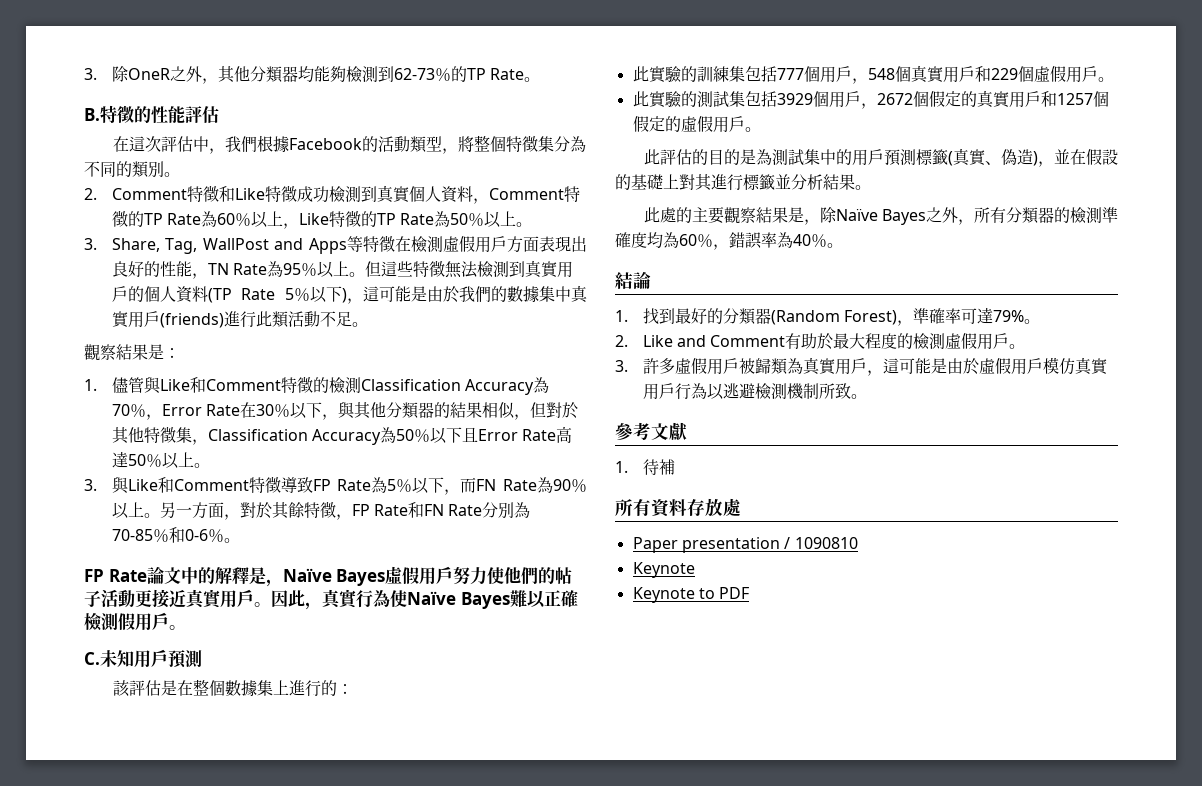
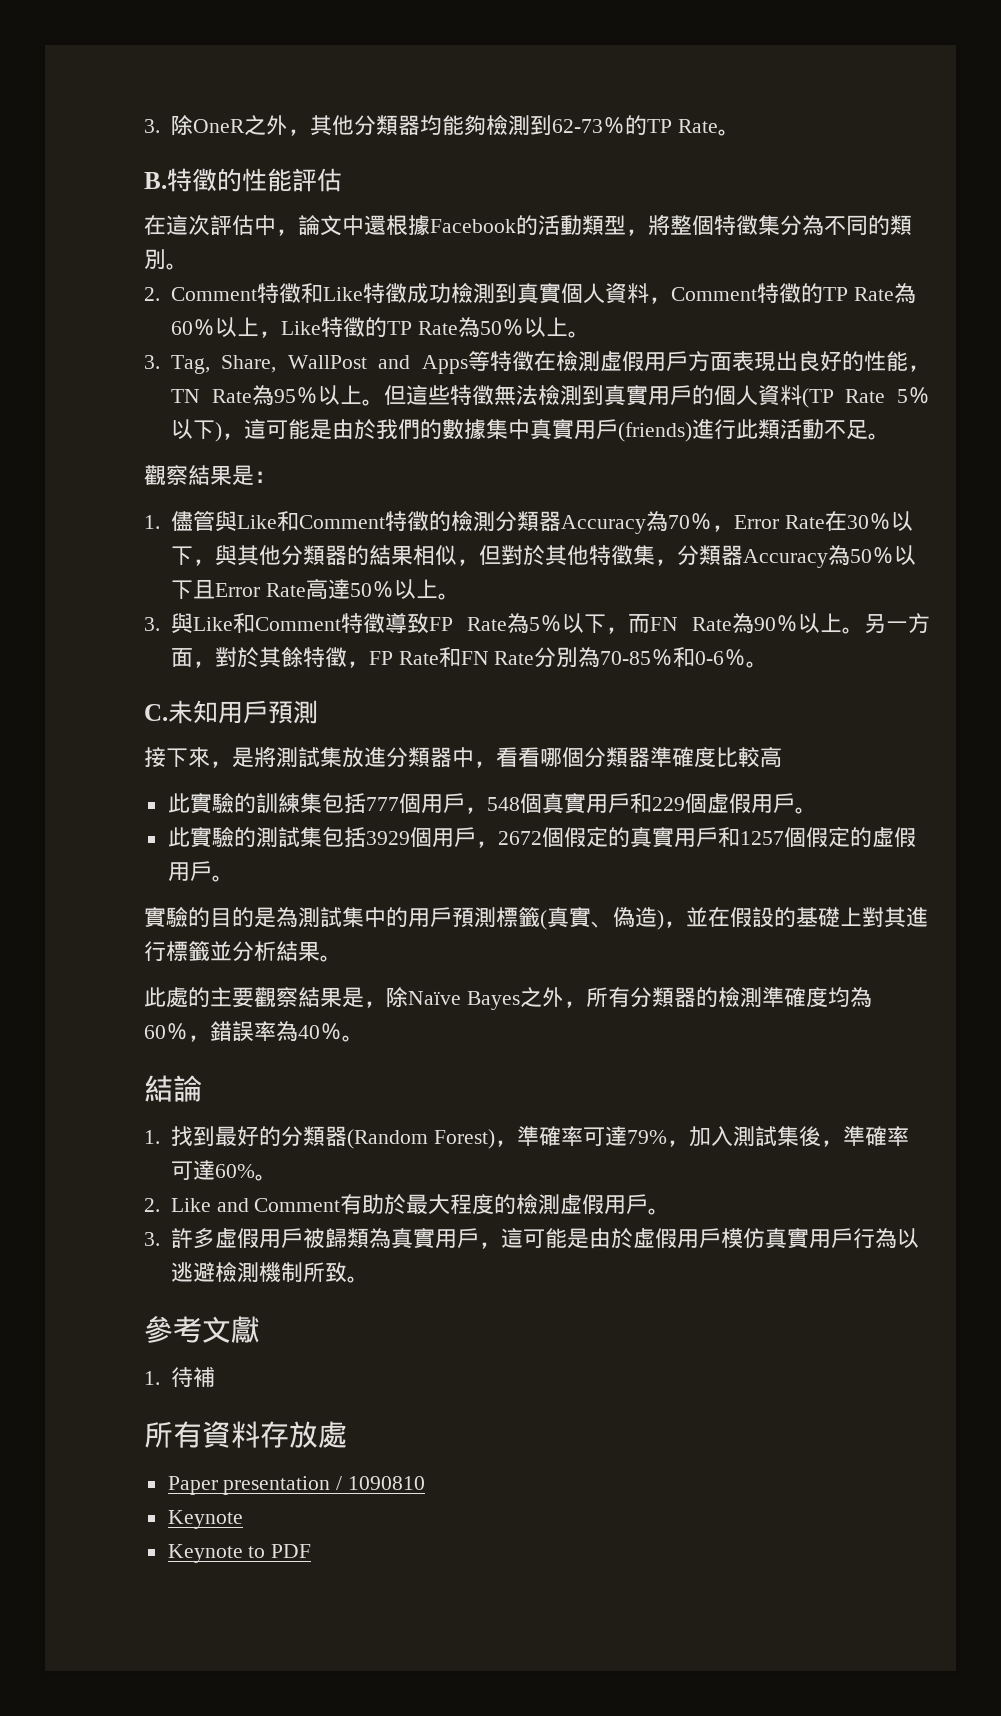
[224,136,257,152] 我們 -> [298,215,386,236] 論文中還
[111,238,198,254] Share, Tag, -> [170,355,277,374] Tag, Share,
[360,379,461,391] Classification -> [494,511,561,531] 分類器
[207,429,308,441] Classification -> [676,545,743,565] 分類器
[84,566,573,587] [84,589,578,610] [84,612,186,631] [84,649,202,668] [112,679,353,697] FP Rate論文中的解釋是，Naïve Bayes虛假用戶努力使他們的帖子活動更接近真實用戶。因此，真實行為使Naïve Bayes難以正確檢測假用戶。 // C.未知用戶預測 // 該評估是在整個數據集上進行的： -> [144,700,318,724] [144,746,782,768] C.未知用戶預測 // 接下來，是將測試集放進分類器中，看看哪個分類器準確度比較高
[643,149,692,165] 此評估 -> [144,907,188,927] 實驗
(1024, 316) none -> [666,1126,909,1147] [170,1160,255,1180] ，加入測試集後，準確率可達60%

